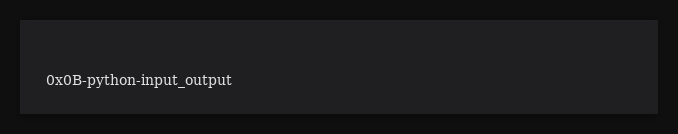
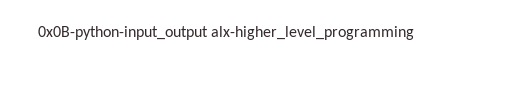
(232, 81) none -> [211,26,415,40] alx-higher_level_programming

